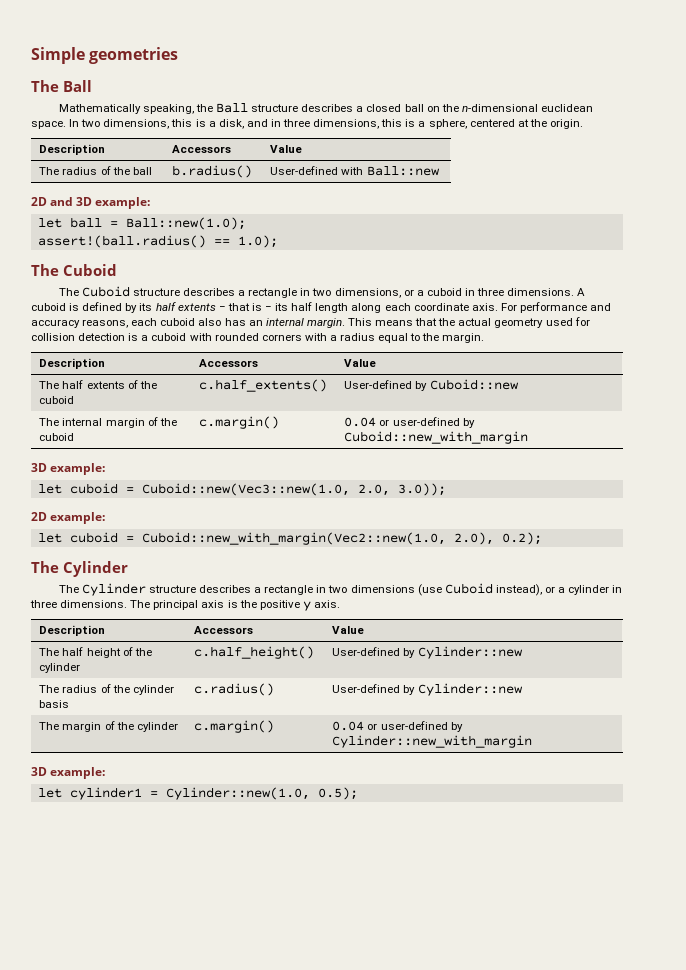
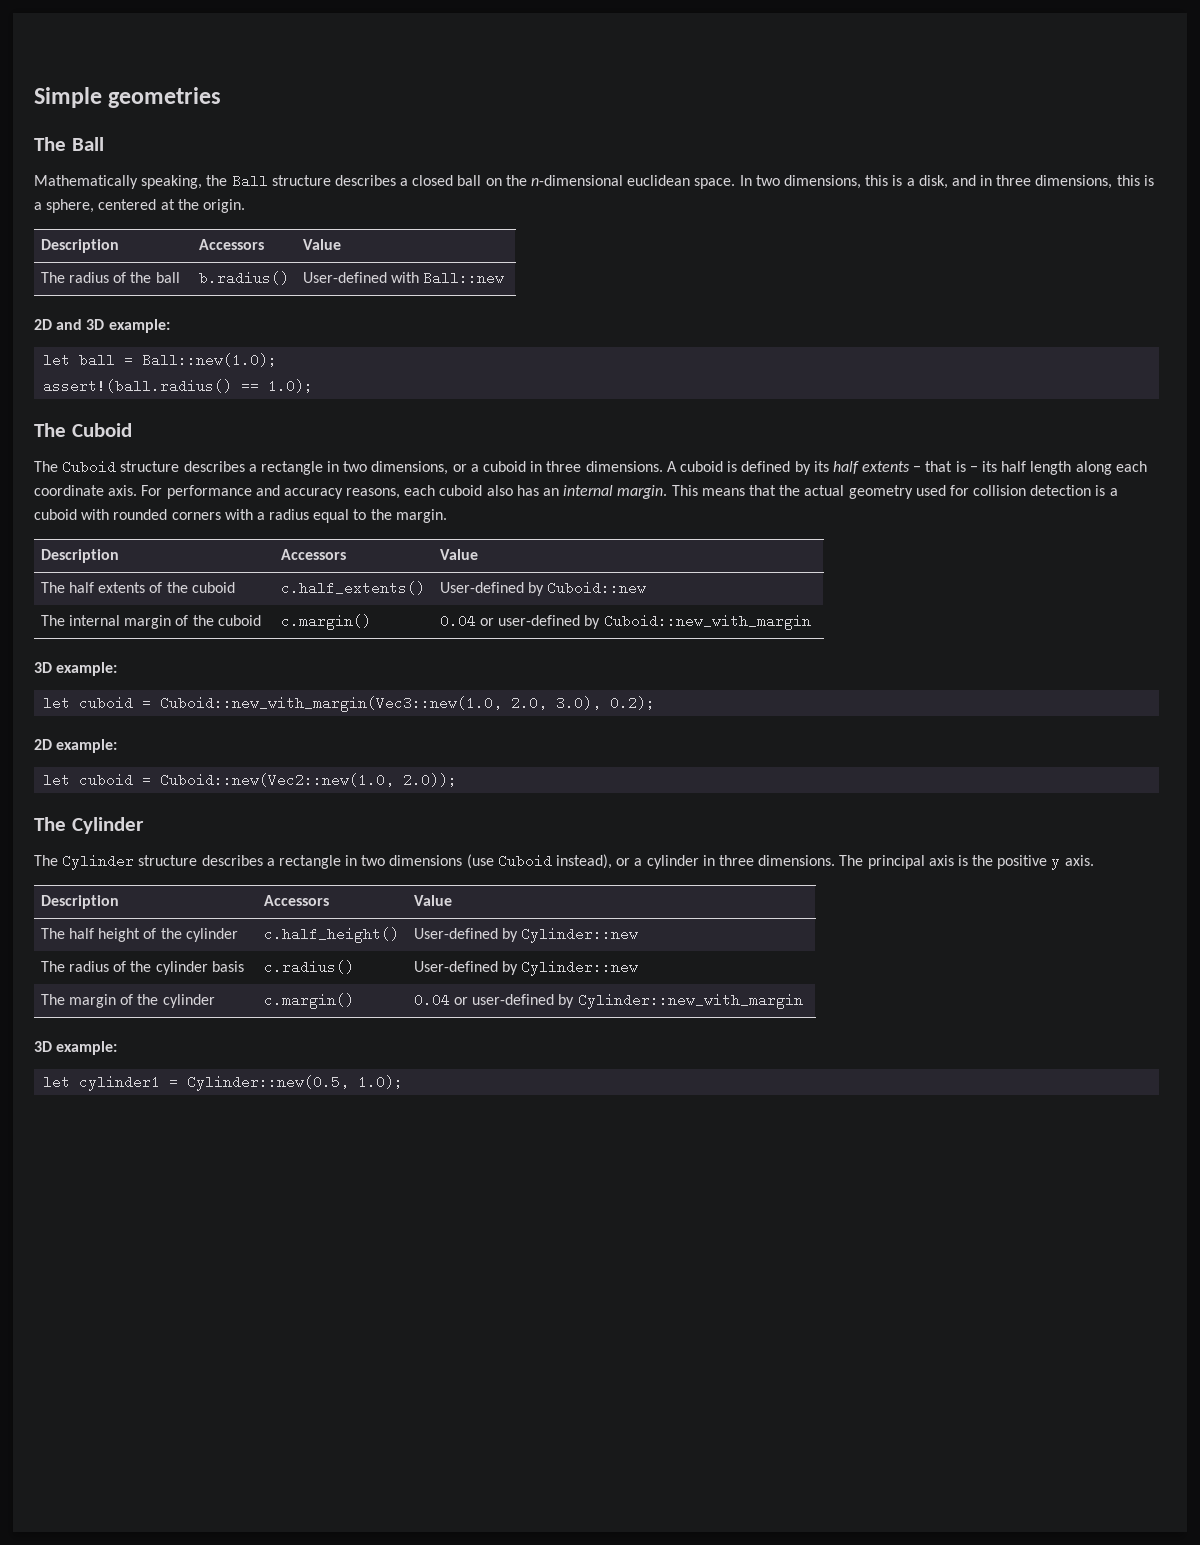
[141,483,446,496] Cuboid::new(Vec3::new(1.0, 2.0, 3.0)); -> [160,696,656,712] Cuboid::new_with_margin(Vec3::new(1.0, 2.0, 3.0), 0.2);
[141,532,542,545] Cuboid::new_with_margin(Vec2::new(1.0, 2.0), 0.2); -> [160,773,458,787] Cuboid::new(Vec2::new(1.0, 2.0));
[165,787,358,800] Cylinder::new(1.0, 0.5); -> [187,1075,404,1091] Cylinder::new(0.5, 1.0);

